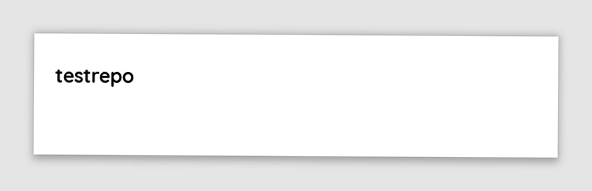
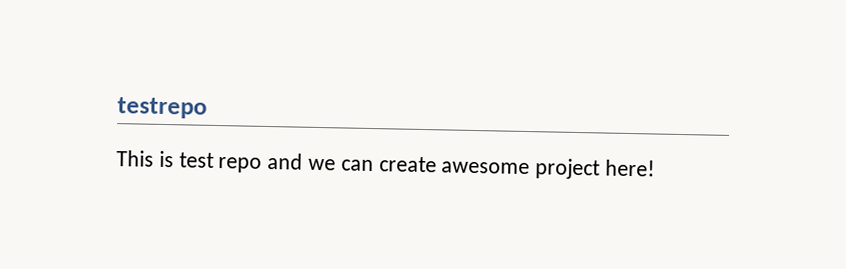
(135, 78) none -> [116,150,656,180] // This is test repo and we can create awesome project here!

